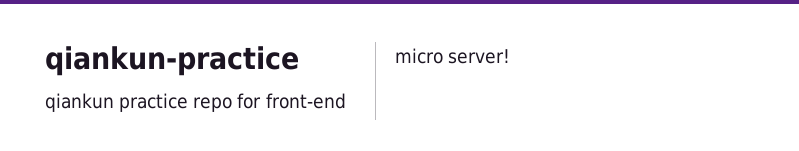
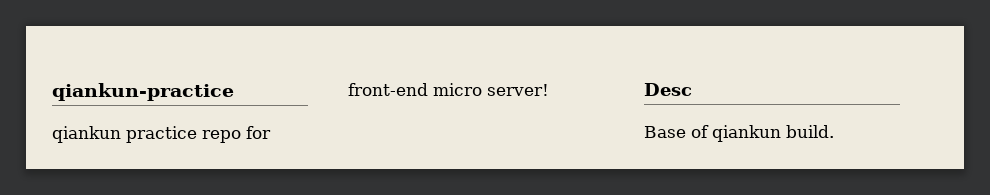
(511, 56) none -> [644,83,692,96] [644,125,834,142] // Desc // Base of qiankun build.

